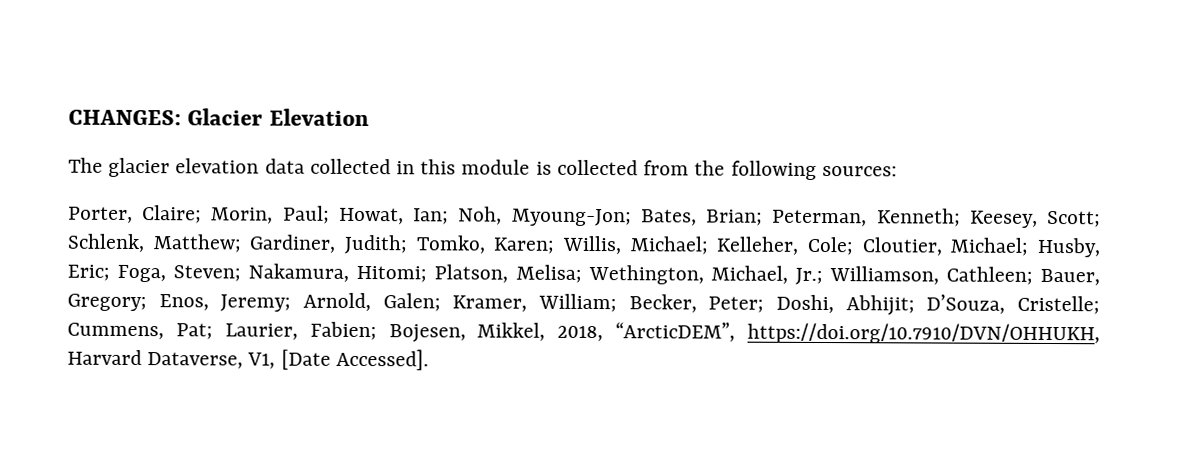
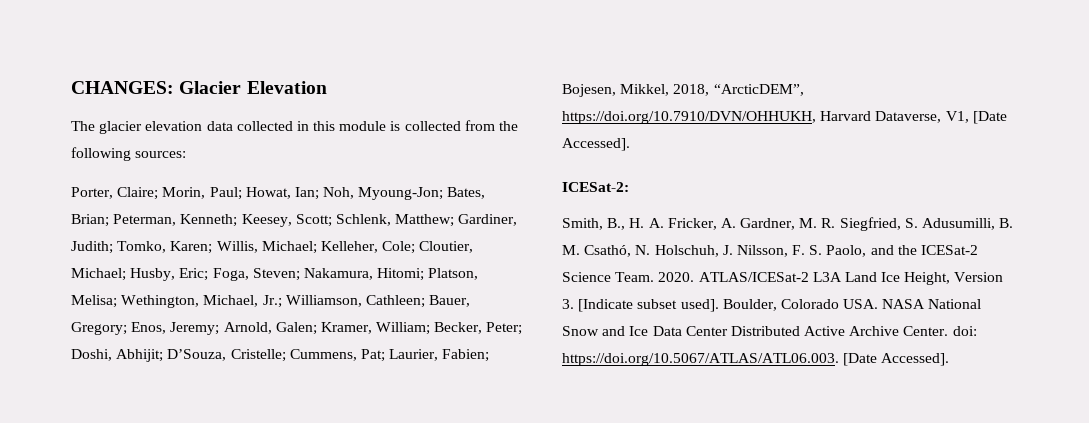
(429, 359) none -> [562,182,629,192] [562,217,1014,231] [562,245,979,257] [562,272,1004,285] [562,299,982,312] [562,326,977,336] [562,353,950,366] // ICESat-2: // Smith, B., H. A. Fricker, A. Gardner, M. R. Siegfried, S. Adusumilli, B. M. Csathó, N. Holschuh, J. Nilsson, F. S. Paolo, and the ICESat-2 Science Team. 2020. ATLAS/ICESat-2 L3A Land Ice Height, Version 3. [Indicate subset used]. Boulder, Colorado USA. NASA National Snow and Ice Data Center Distributed Active Archive Center. doi: https://doi.org/10.5067/ATLAS/ATL06.003. [Date Accessed].

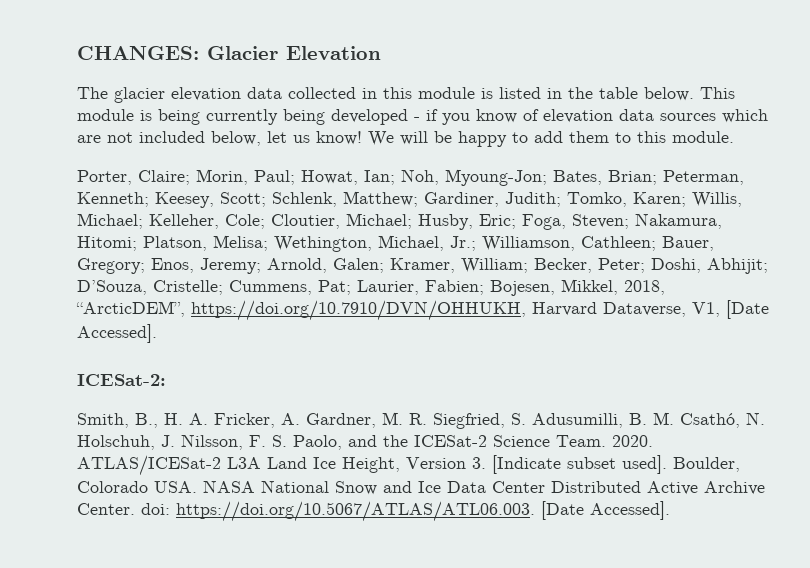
[404,120,519,131] [71,147,187,161] collected from the following sources: -> [499,87,735,101] [77,109,768,125] [77,131,734,147] listed in the table below. This module is being currently being developed - if you know of elevation data sources which are not included below, let us know! We will be happy to add them to this module.

